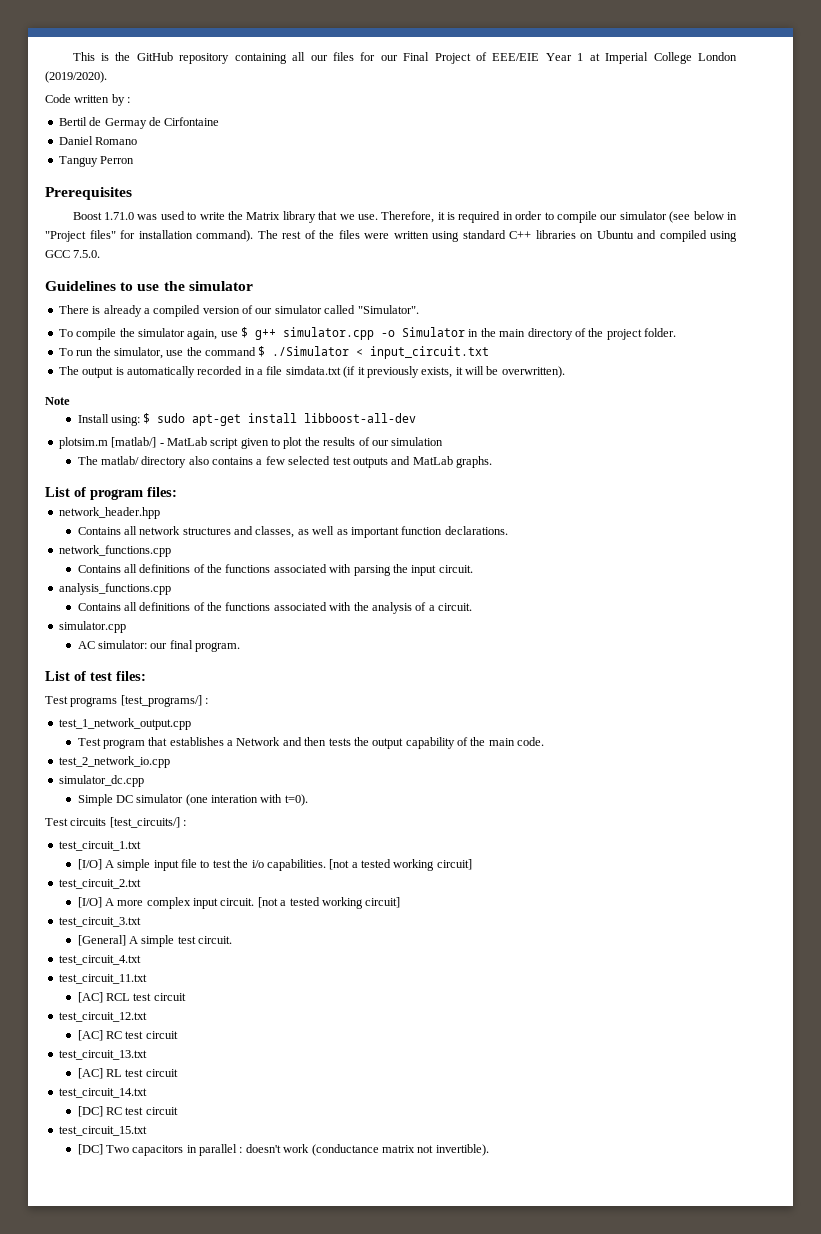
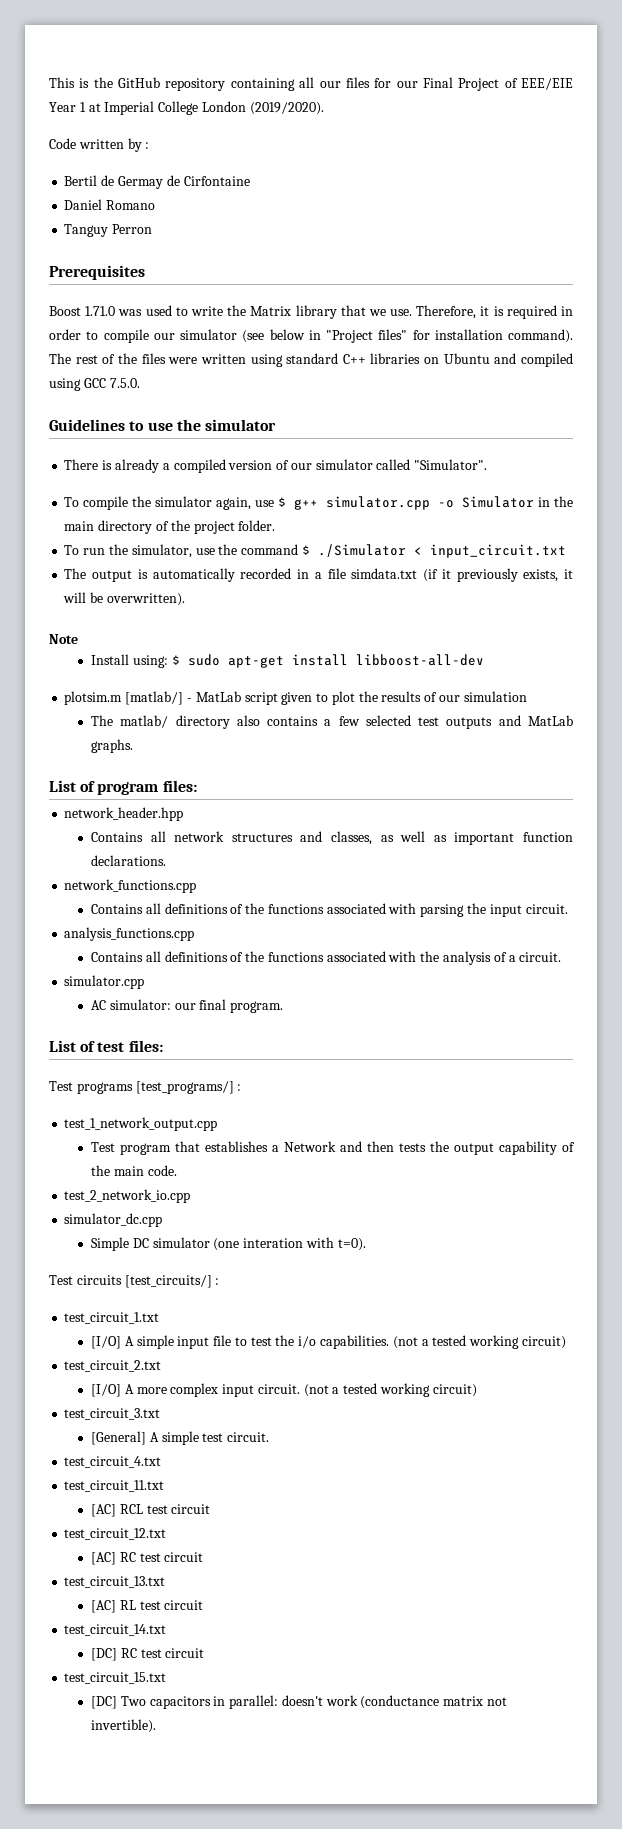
[329,859,472,871] [not a tested working circuit] -> [392,1335,566,1349] (not a tested working circuit)
[257,897,401,909] [not a tested working circuit] -> [303,1383,477,1397] (not a tested working circuit)
[199,1144,243,1156] parallel : -> [229,1695,279,1709] parallel:

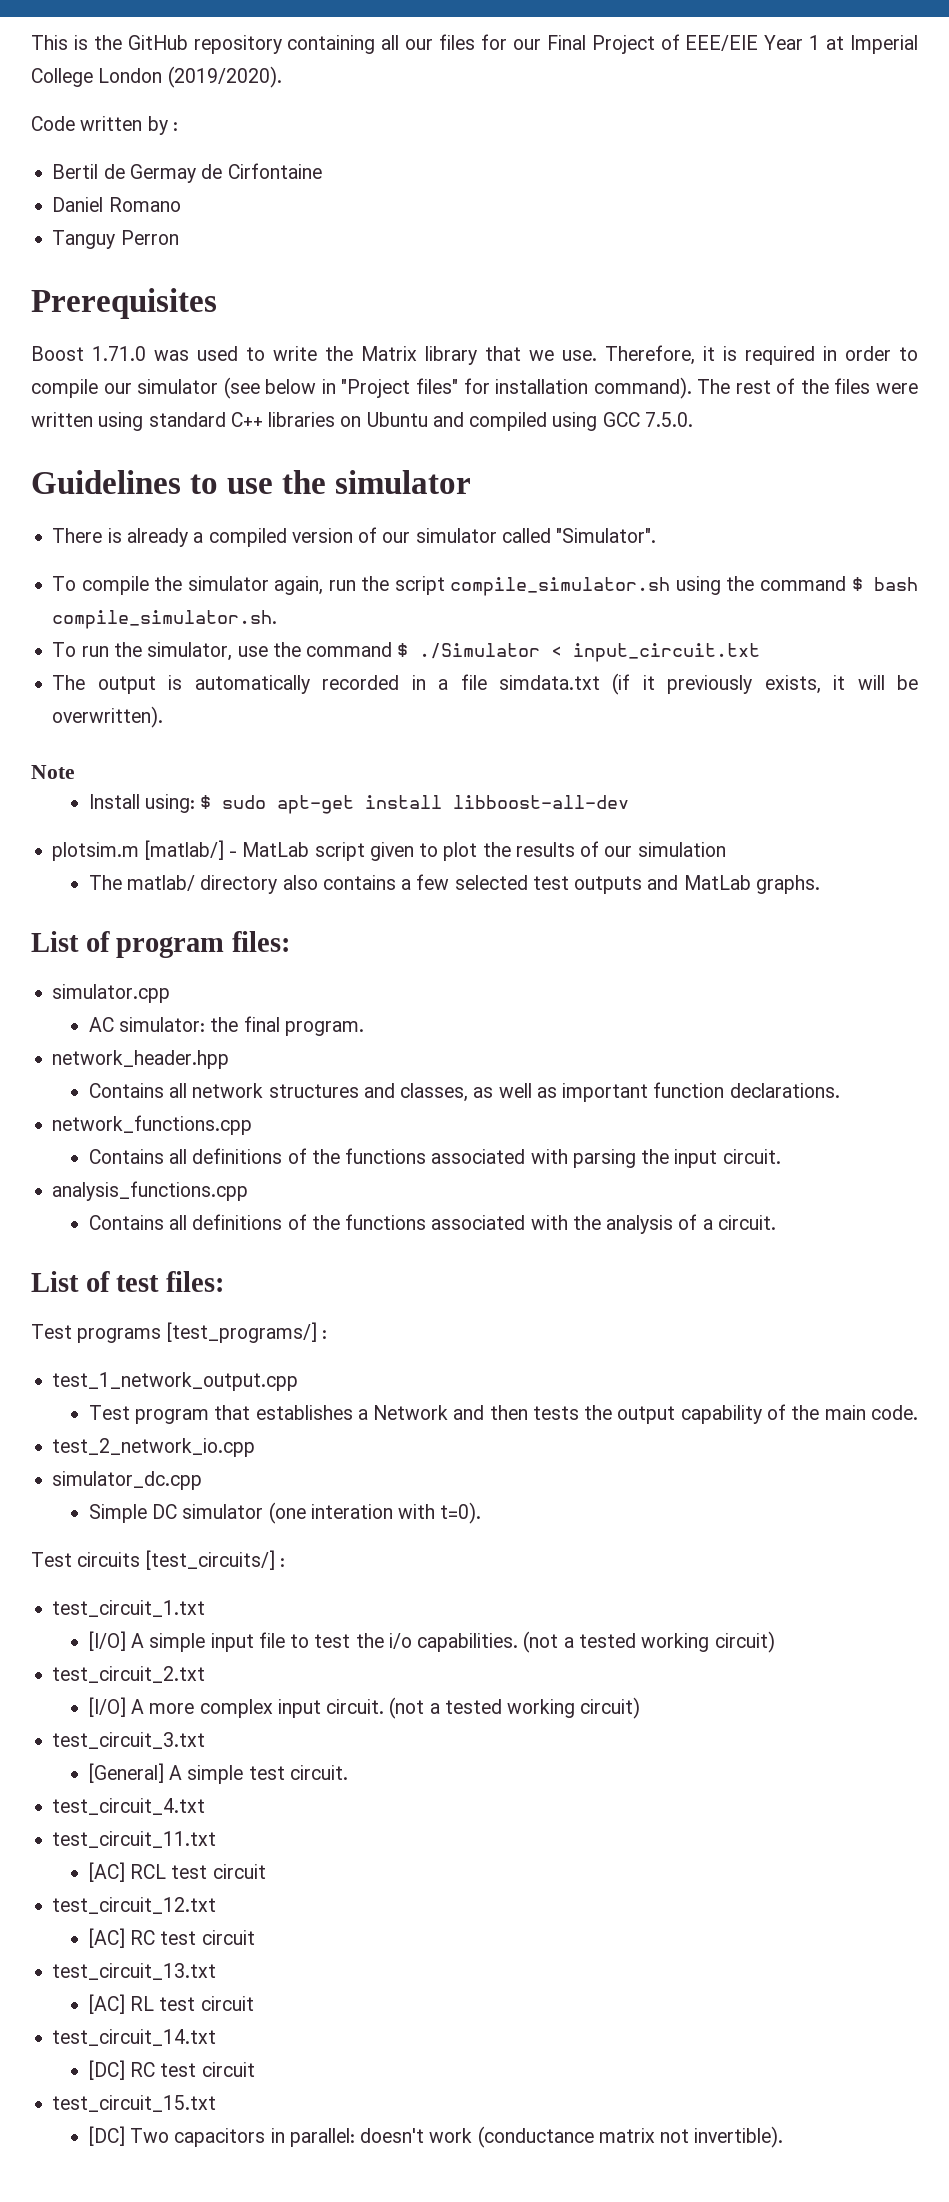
[254,496,573,510] [64,520,276,534] use $ g++ simulator.cpp -o Simulator in the main directory of the project folder. -> [328,576,918,596] [52,610,278,629] run the script compile_simulator.sh using the command $ bash compile_simulator.sh.
(197, 786) none -> [52,984,171,1003] [88,1016,364,1036] // simulator.cpp // AC simulator: the final program.
[64,975,145,989] [90,999,284,1013] // simulator.cpp // AC simulator: our final program. -> (776, 1222) none

